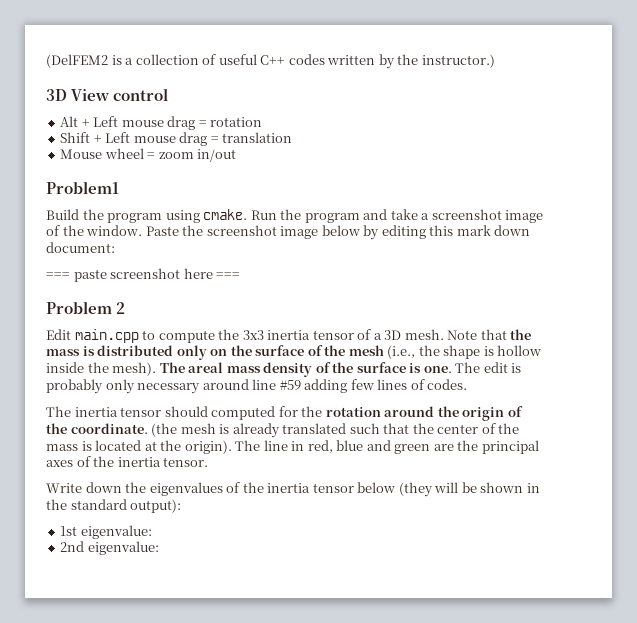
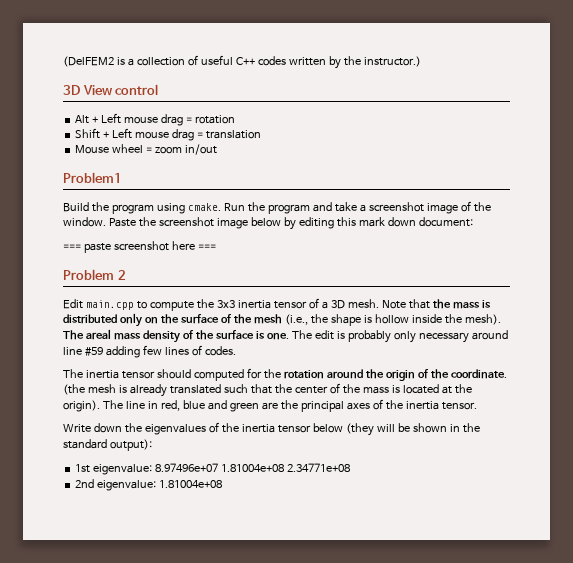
(152, 532) none -> [155,463,350,472] 8.97496e+07 1.81004e+08 2.34771e+08
(159, 548) none -> [159,480,223,488] 1.81004e+08

